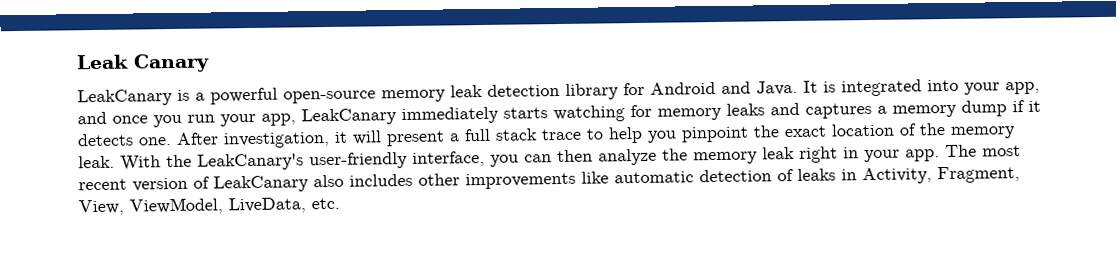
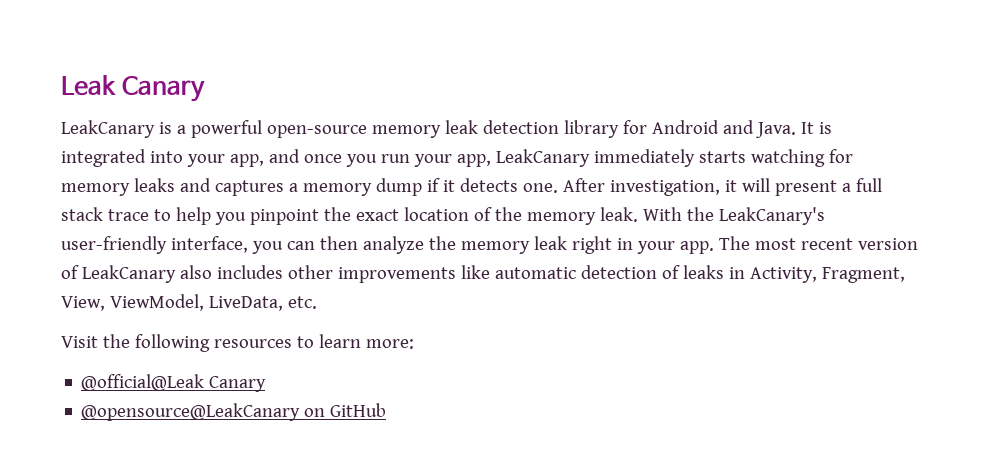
(340, 203) none -> [61,334,414,352] [81,374,267,392] [81,403,387,421] // Visit the following resources to learn more: // @official@Leak Canary // @opensource@LeakCanary on GitHub

